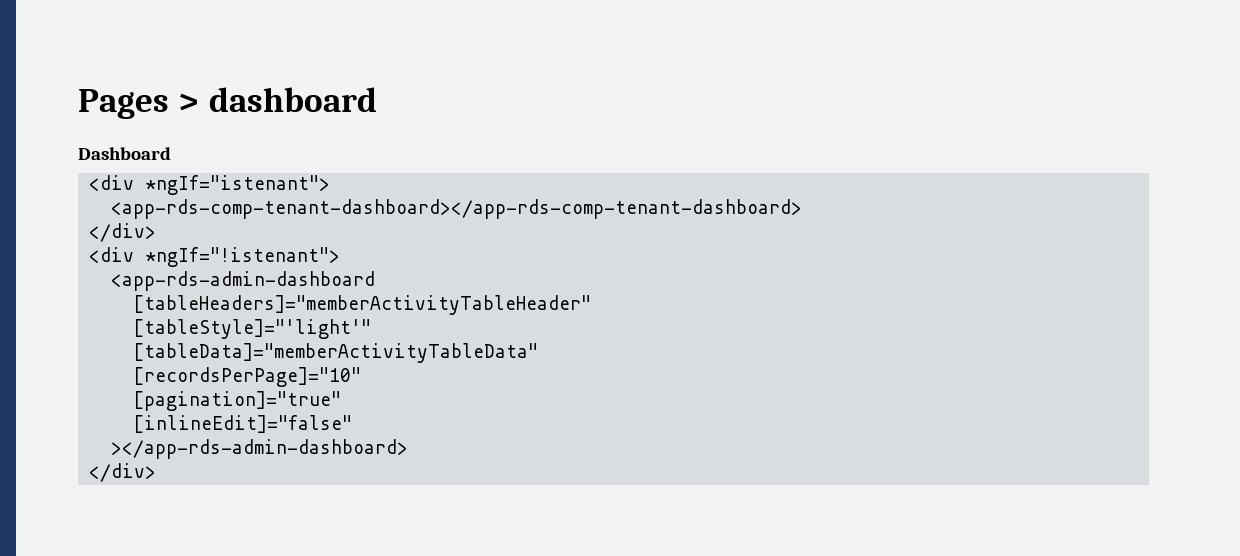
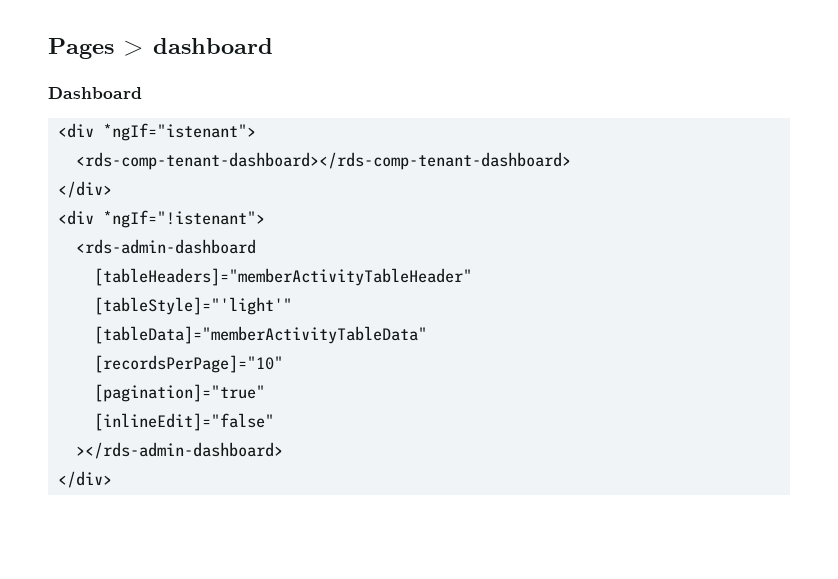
[111,199,803,219] <app-rds-comp-tenant-dashboard></app-rds-comp-tenant-dashboard> -> [76,152,572,170] <rds-comp-tenant-dashboard></rds-comp-tenant-dashboard>
[111,271,376,291] <app-rds-admin-dashboard -> [76,239,257,254] <rds-admin-dashboard
[111,439,409,459] ></app-rds-admin-dashboard> -> [76,442,284,459] ></rds-admin-dashboard>

